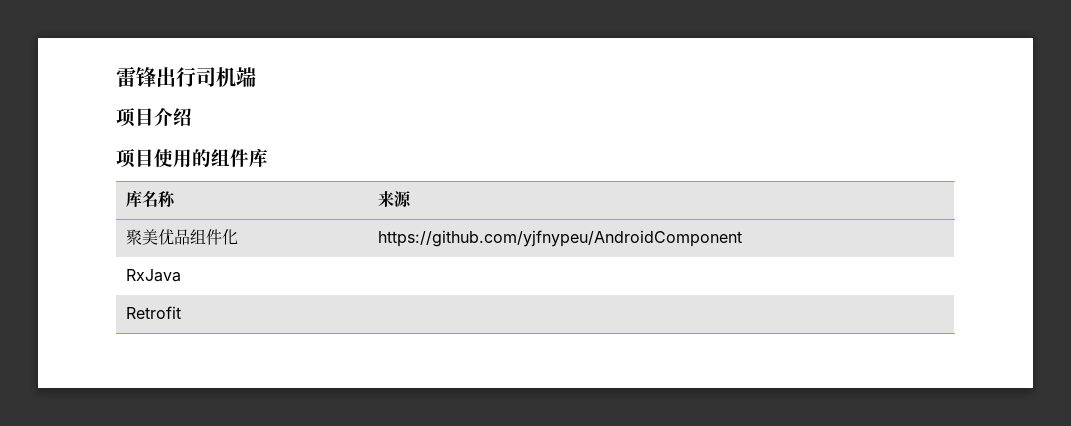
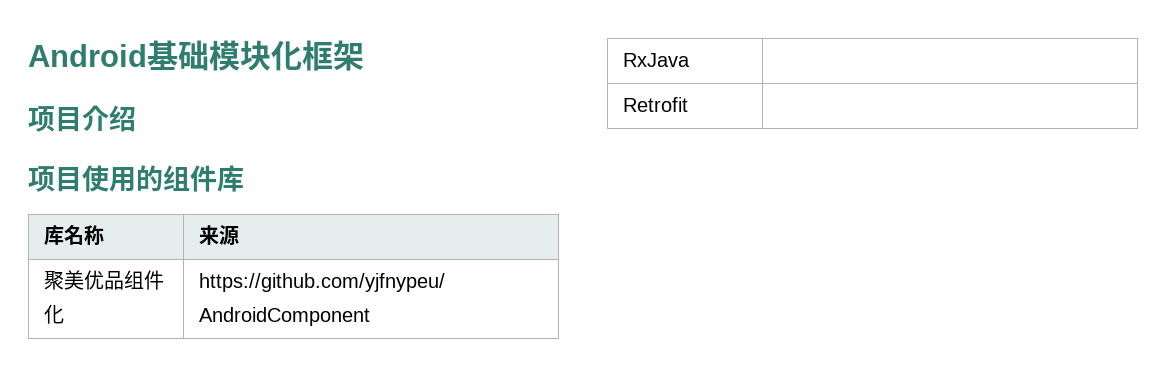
[116,66,256,87] 雷锋出行司机端 -> [28,40,364,71] Android基础模块化框架

